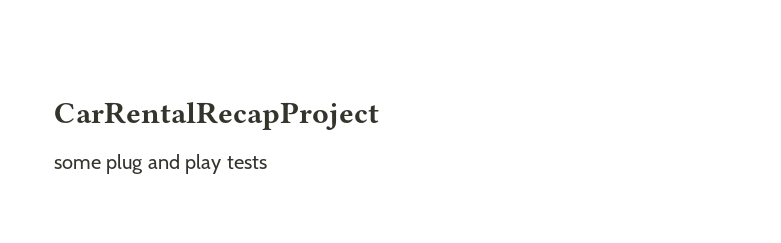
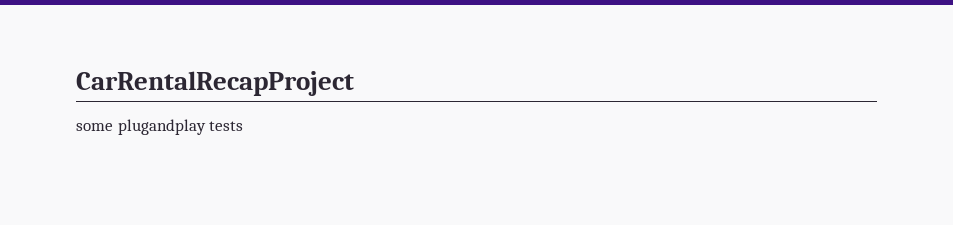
[106,154,222,174] plug and play -> [117,119,206,135] plugandplay

